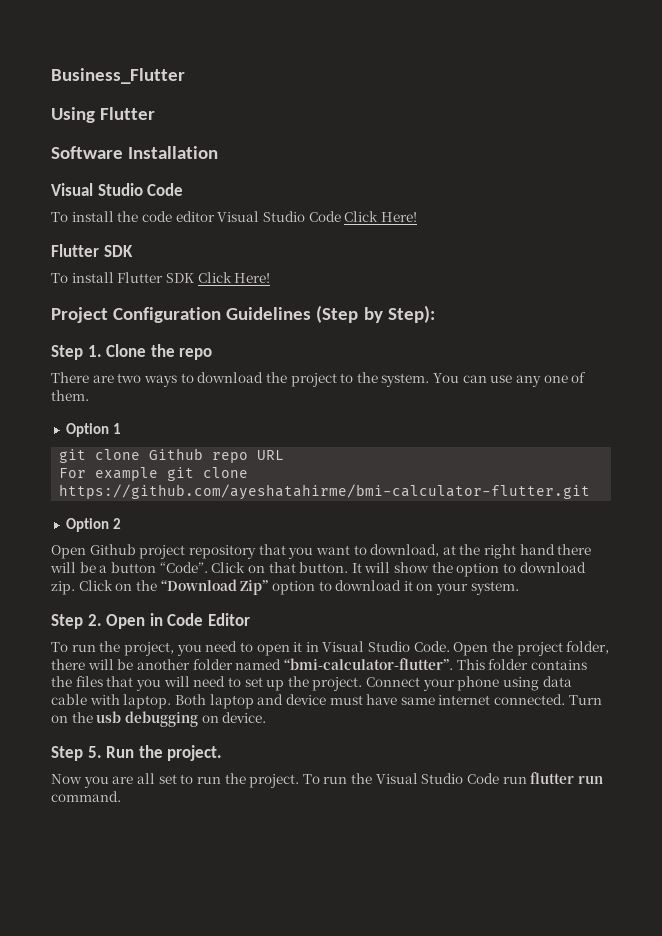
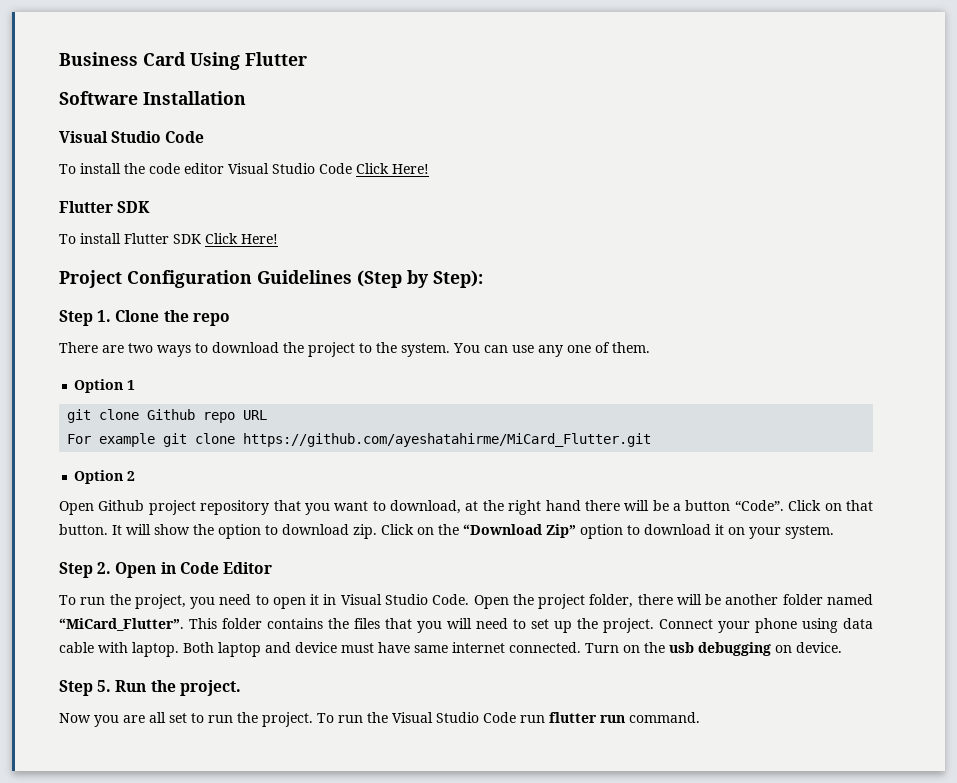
[51,68,185,84] Business_Flutter // -> [59,52,186,66] Business Card
[59,484,591,500] https://github.com/ayeshatahirme/bmi-calculator-flutter.git -> [243,433,652,447] https://github.com/ayeshatahirme/MiCard_Flutter.git
[283,658,453,670] “bmi-calculator-flutter”. -> [59,618,184,631] “MiCard_Flutter”.

